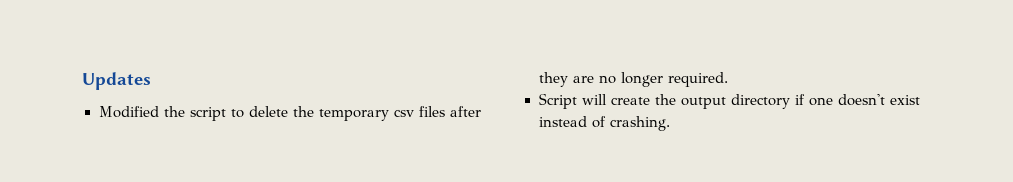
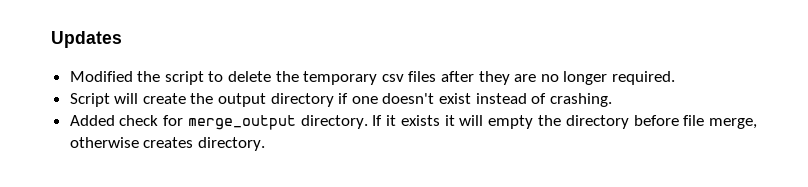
(670, 123) none -> [69,115,757,130] [69,137,265,151] // Added check for merge_output directory. If it exists it will empty the directory before file merge, otherwise creates directory.

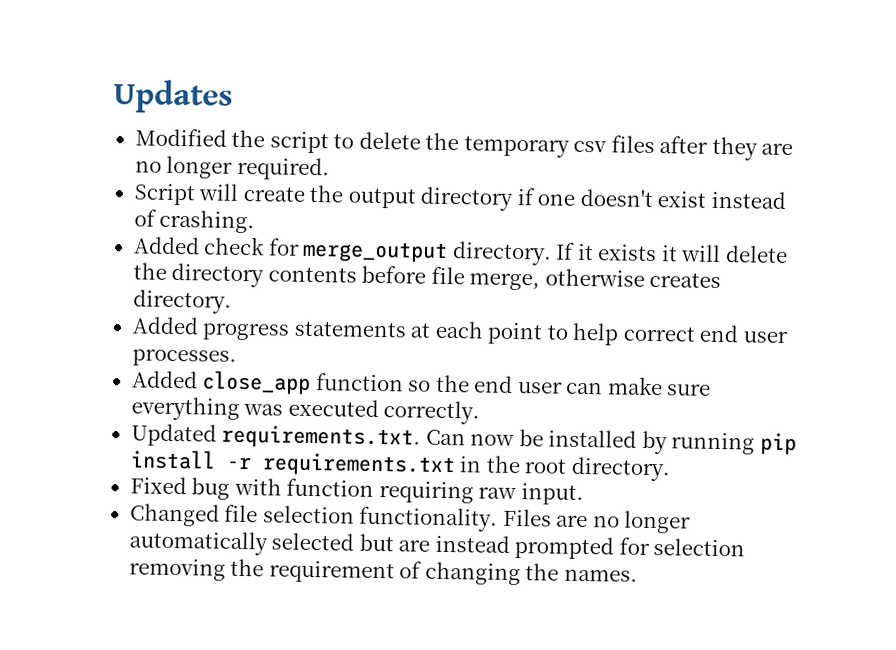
[488,115,534,129] empty -> [724,245,788,263] delete
(629, 122) none -> [267,266,357,283] contents
(265, 144) none -> [131,316,788,346] [131,348,237,367] [131,370,712,396] [130,396,481,425] [130,423,797,456] [129,449,671,482] [129,476,584,506] [129,503,692,534] [128,530,746,560] [128,558,638,586] // Added progress statements at each point to help correct end user processes. // Added close_app function so the end user can make sure everything was executed correctly. // Updated requirements.txt. Can now be installed by running pip install -r requirements.txt in the root directory. // Fixed bug with function requiring raw input. // Changed file selection functionality. Files are no longer automatically selected but are instead prompted for selection removing the requirement of changing the names.

